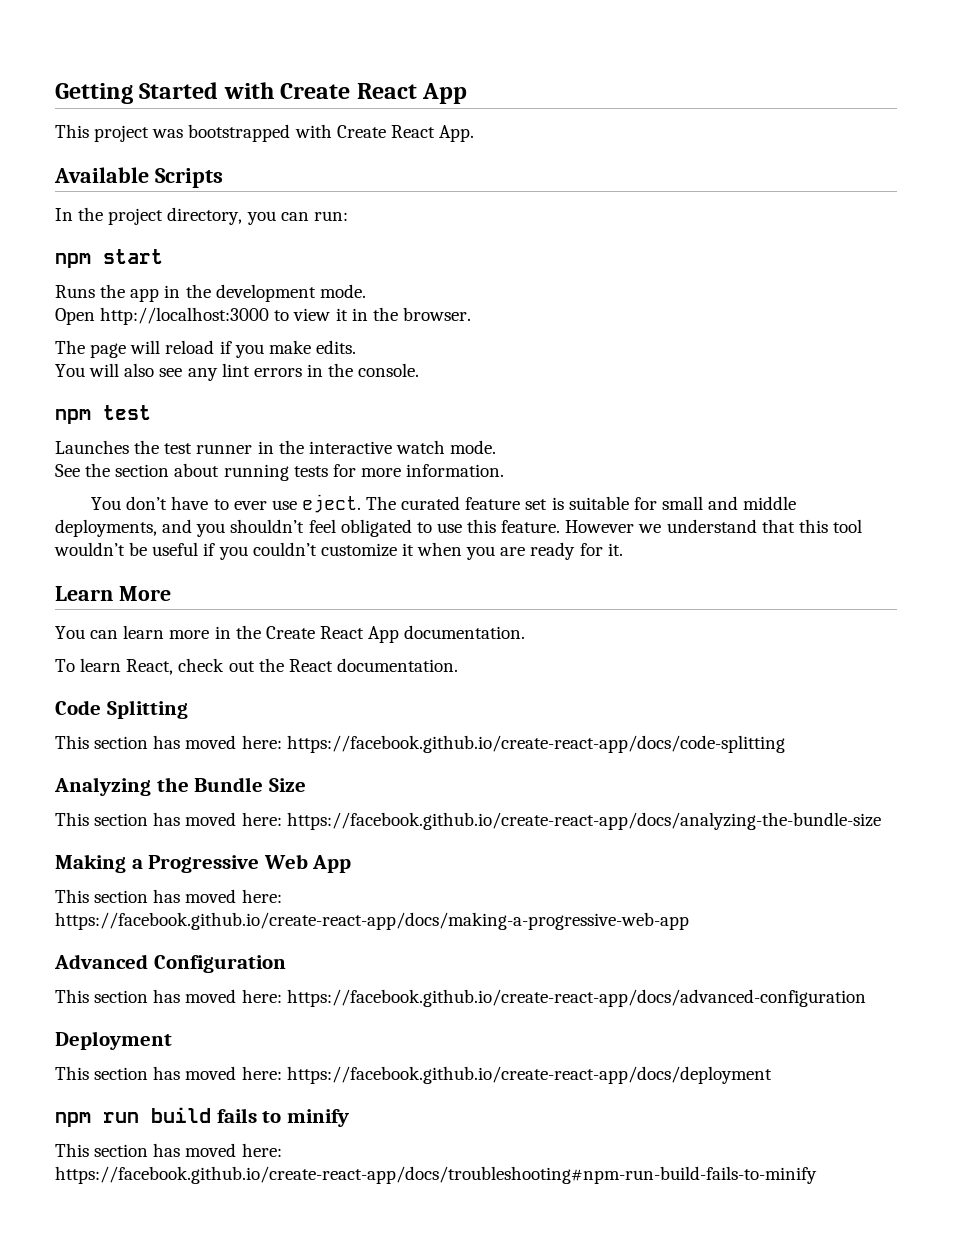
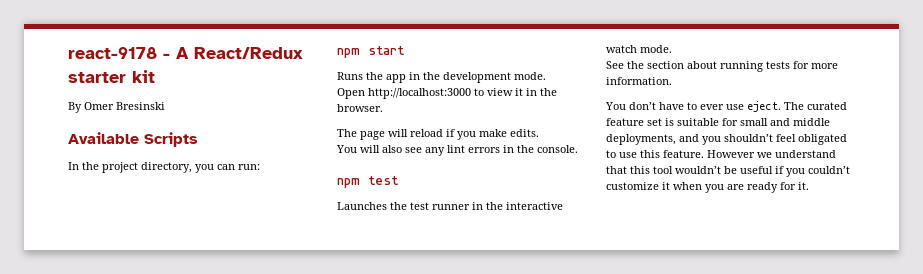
[55,82,468,104] [55,124,474,142] Getting Started with Create React App // This project was bootstrapped with Create React App. -> [68,47,303,59] [68,70,155,83] [68,102,165,113] react-9178 - A React/Redux starter kit // By Omer Bresinski
[55,586,171,601] [55,625,526,643] [55,658,458,675] [55,700,188,719] [55,735,785,753] [54,777,306,796] [55,812,881,830] [55,854,352,873] [55,889,282,903] [55,912,689,930] [54,954,286,973] [55,989,866,1007] [55,1031,172,1050] [55,1066,772,1084] [55,1107,349,1127] [55,1143,282,1157] [55,1166,817,1184] // Learn More // You can learn more in the Create React App documentation. // To learn React, check out the React documentation. // Code Splitting // This section has moved here: https://facebook.github.io/create-react-app/docs/code-splitting // Analyzing the Bundle Size // This section has moved here: https://facebook.github.io/create-react-app/docs/analyzing-the-bundle-size // Making a Progressive Web App // This section has moved here: https://facebook.github.io/create-react-app/docs/making-a-progressive-web-app // Advanced Configuration // This section has moved here: https://facebook.github.io/create-react-app/docs/advanced-configuration // Deployment // This section has moved here: https://facebook.github.io/create-react-app/docs/deployment // npm run build fails to minify // This section has moved here: https://facebook.github.io/create-react-app/docs/troubleshooting#npm-run-build-fails-to-minify -> (809, 186) none

